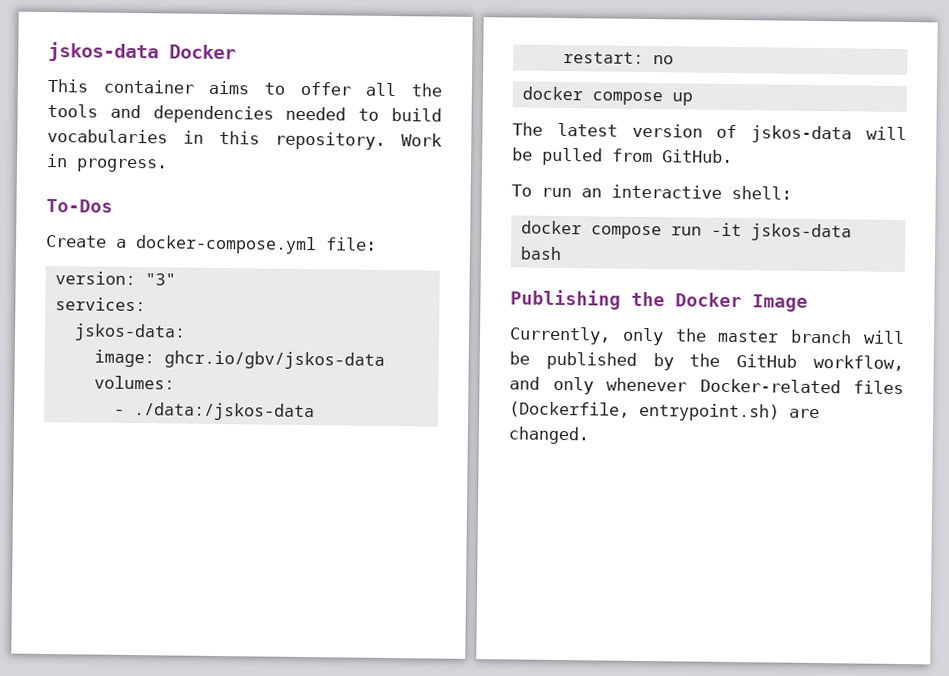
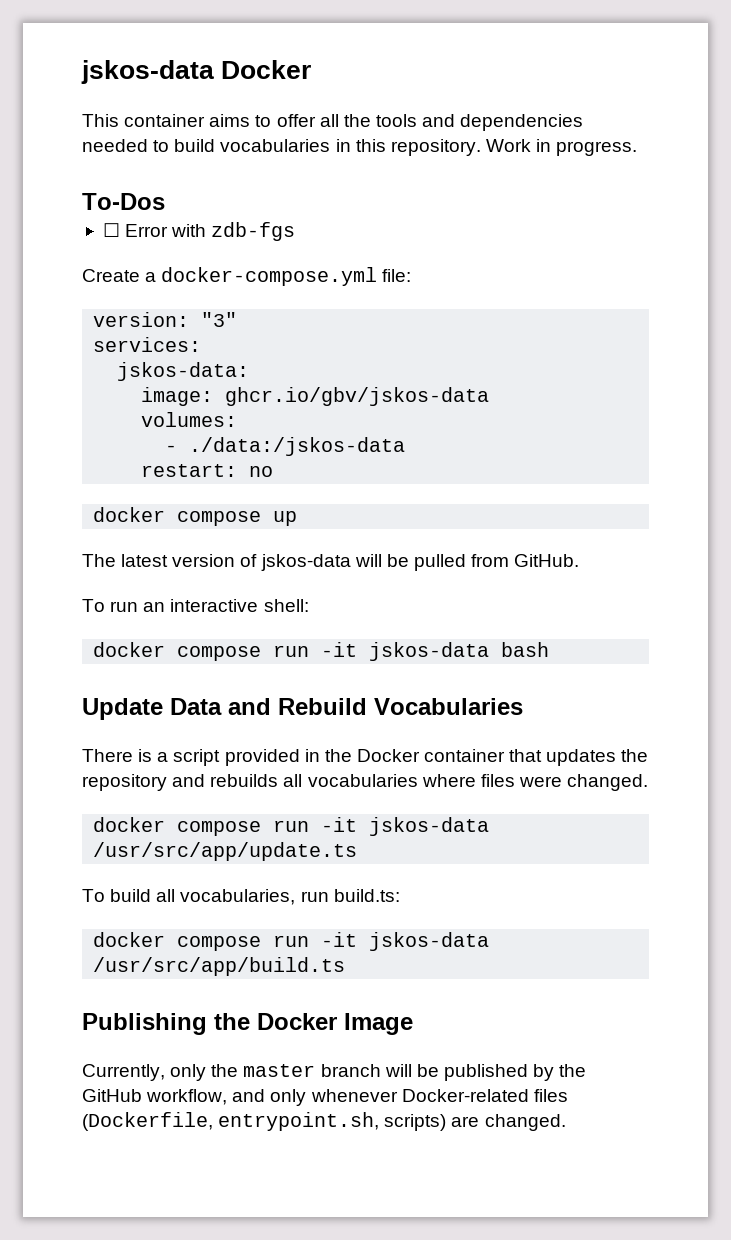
(113, 205) none -> [102,222,296,241] // ☐ Error with zdb-fgs
(562, 253) none -> [82,698,523,720] [82,749,649,766] [82,774,649,791] [93,817,490,836] [93,842,358,861] [82,889,400,905] [93,932,490,951] [93,957,346,976] // Update Data and Rebuild Vocabularies // There is a script provided in the Docker container that updates the repository and rebuilds all vocabularies where files were changed. // docker compose run -it jskos-data /usr/src/app/update.ts // To build all vocabularies, run build.ts: // docker compose run -it jskos-data /usr/src/app/build.ts
[639,402,780,422] entrypoint.sh) -> [218,1112,447,1131] entrypoint.sh, scripts)

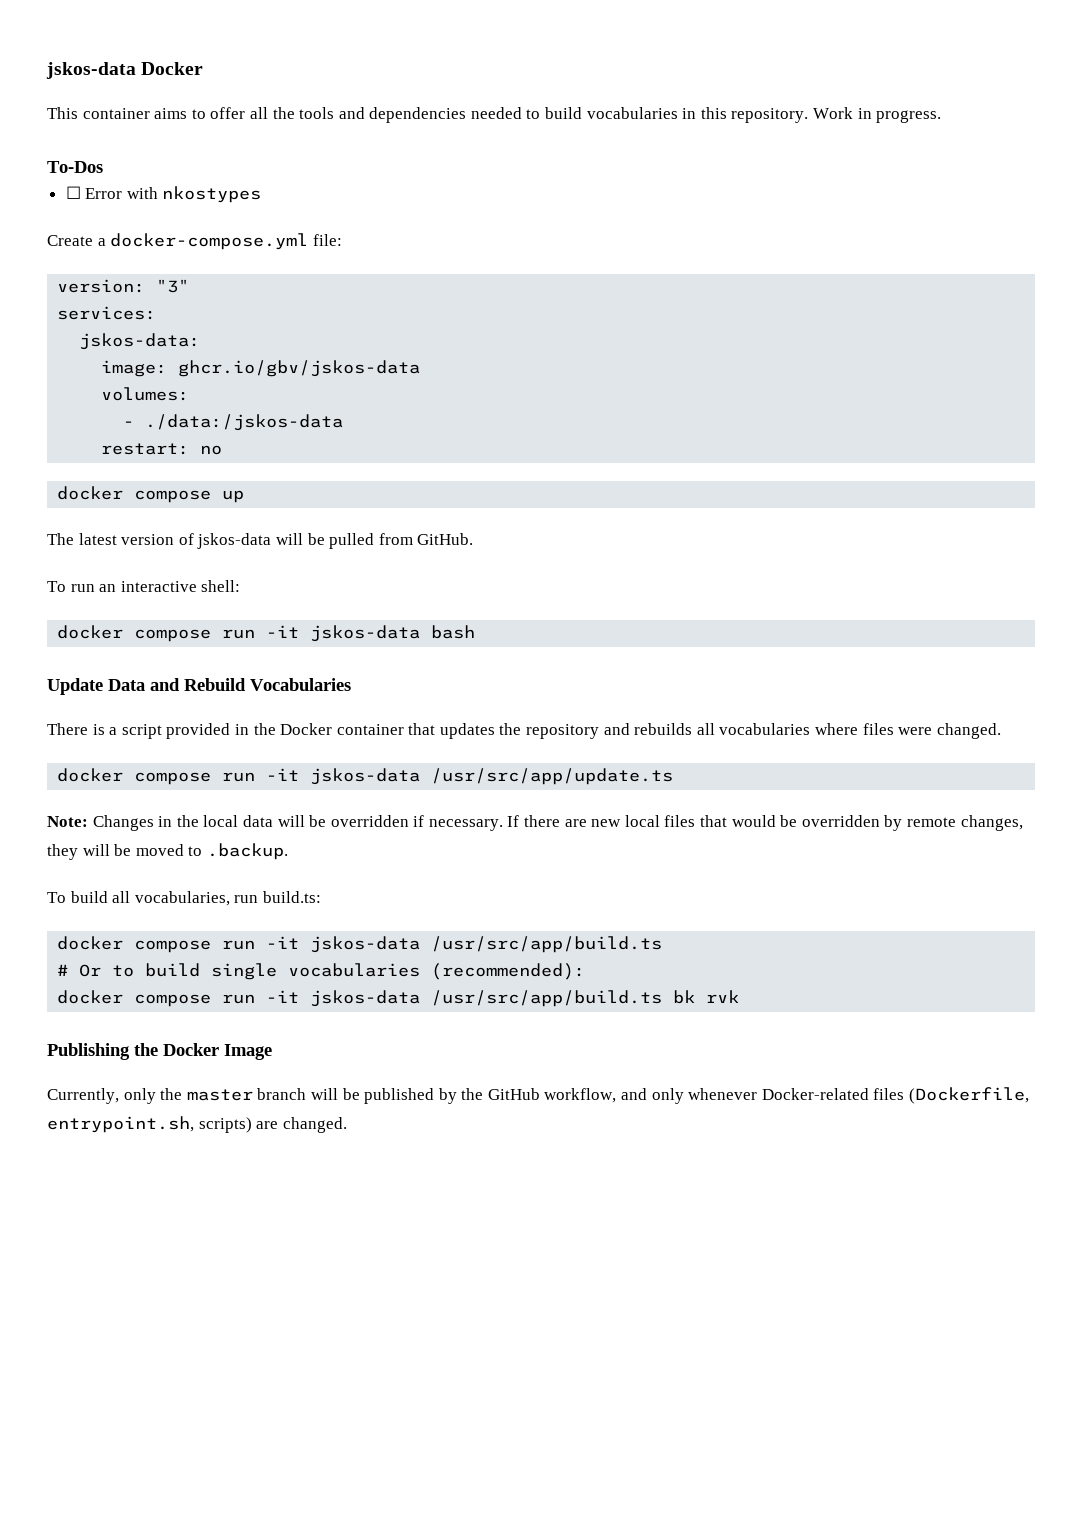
[211,222,296,241] zdb-fgs -> [162,186,262,203] nkostypes
(358, 851) none -> [47,815,1023,831] [47,843,288,860] // Note: Changes in the local data will be overridden if necessary. If there are new local files that would be overridden by remote changes, they will be moved to .backup.
(346, 966) none -> [57,963,586,980] [57,990,740,1007] // # Or to build single vocabularies (recommended): // docker compose run -it jskos-data /usr/src/app/build.ts bk rvk

